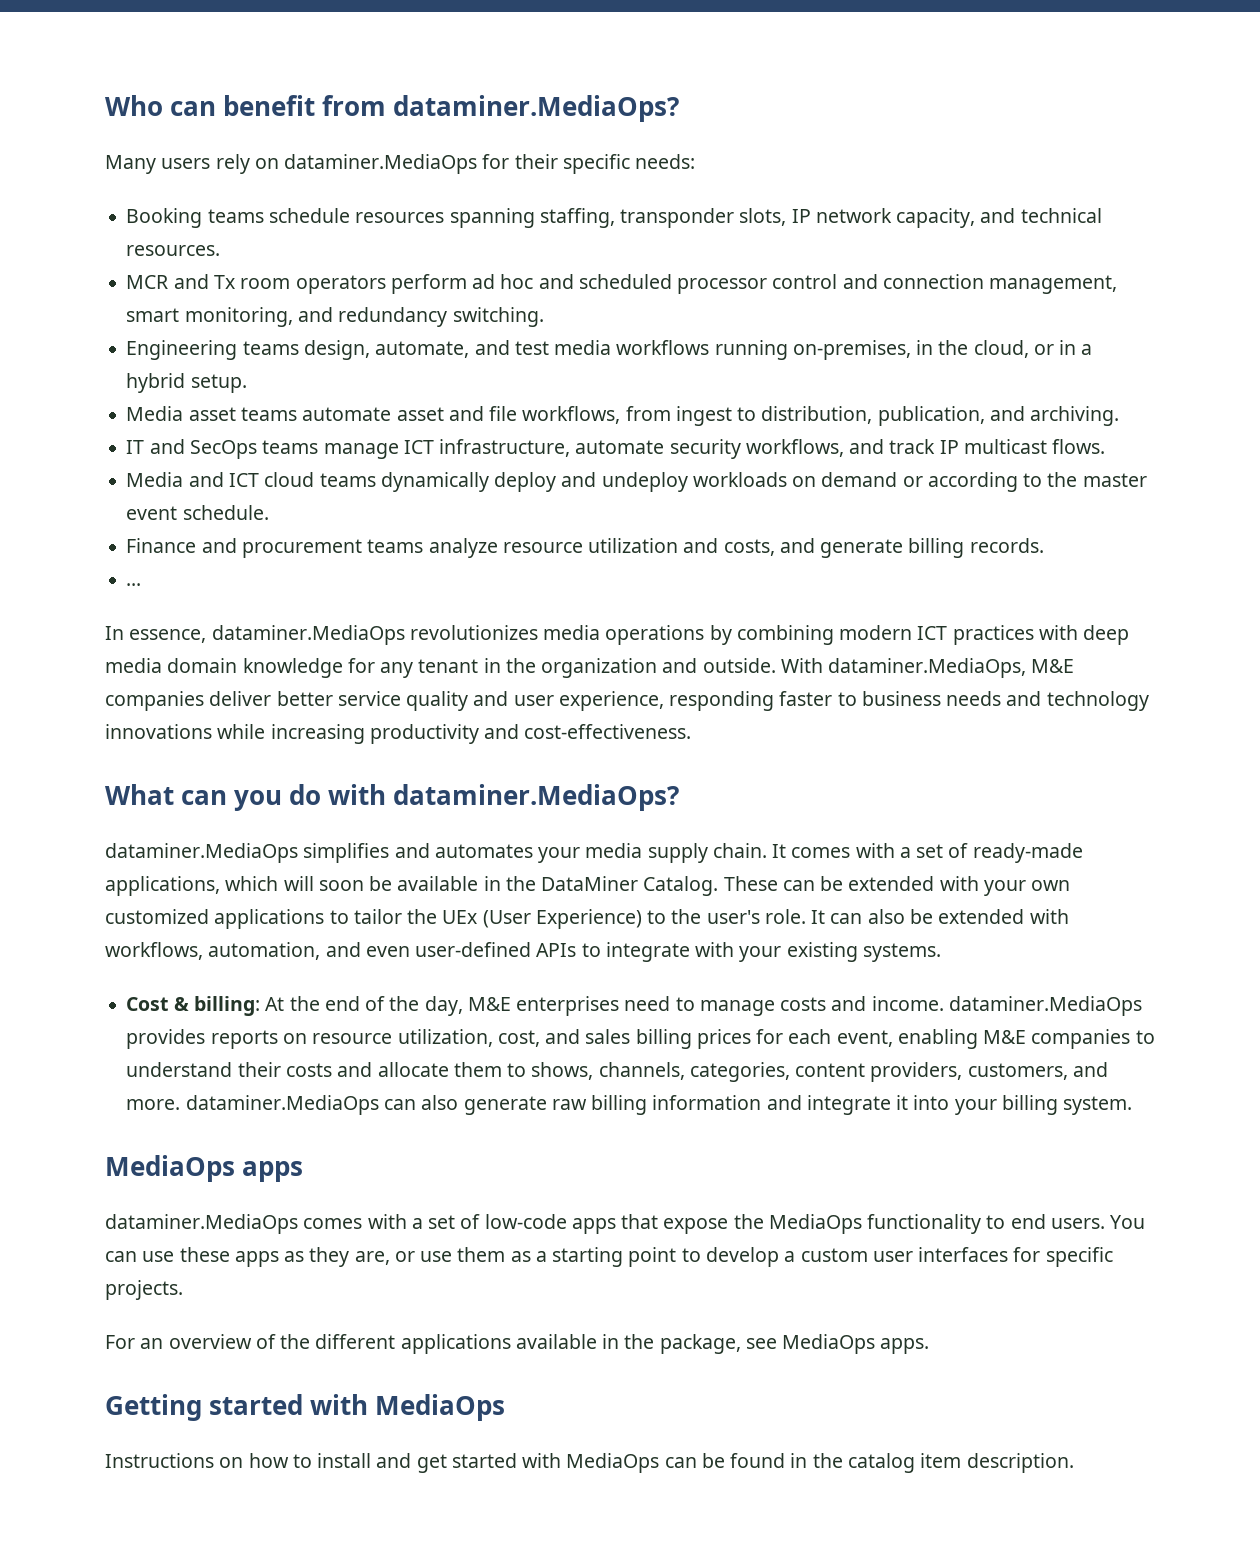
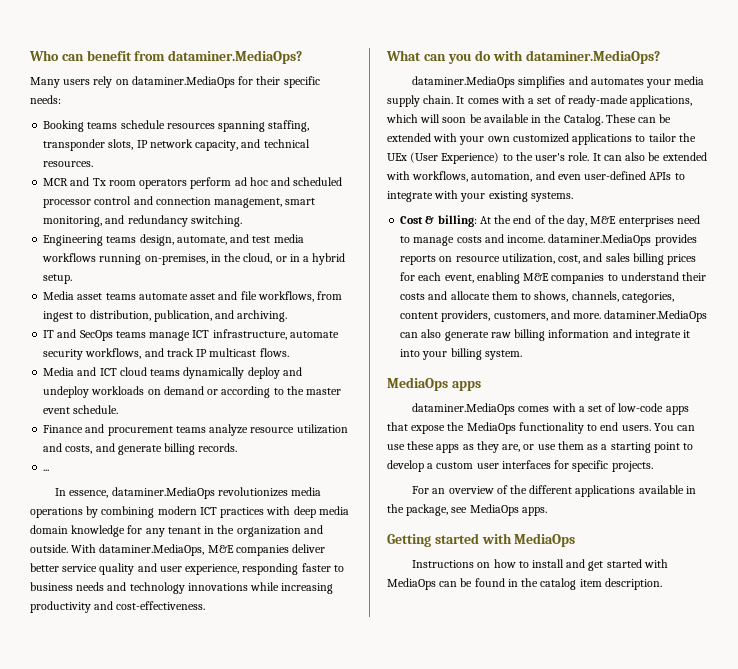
[541,876,639,891] DataMiner -> (562, 118) none

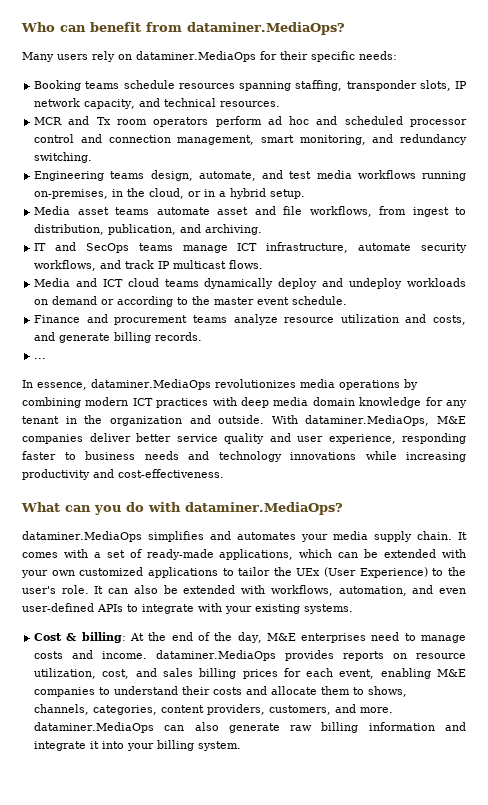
[420,114,636,126] will soon be available in the Catalog. These -> (333, 553) none
[387,377,481,391] [412,403,689,415] [387,422,696,434] [387,441,694,453] [387,460,653,472] [412,485,696,497] [387,504,547,516] [387,533,576,547] [412,559,668,571] [387,578,662,590] // MediaOps apps // dataminer.MediaOps comes with a set of low-code apps that expose the MediaOps functionality to end users. You can use these apps as they are, or use them as a starting point to develop a custom user interfaces for specific projects. // For an overview of the different applications available in the package, see MediaOps apps. // Getting started with MediaOps // Instructions on how to install and get started with MediaOps can be found in the catalog item description. -> (242, 746) none

